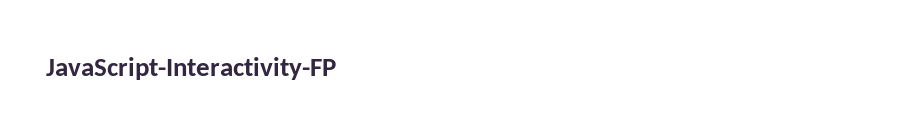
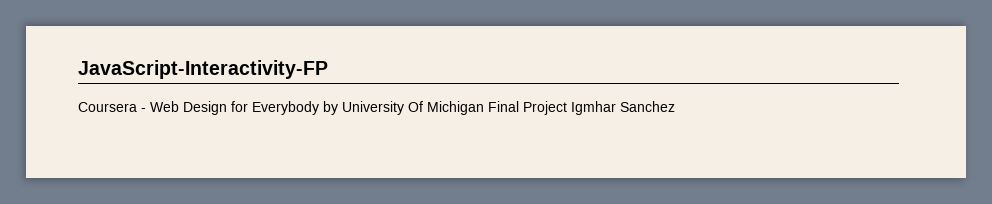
(336, 68) none -> [78,101,675,115] // Coursera - Web Design for Everybody by University Of Michigan Final Project Igmhar Sanchez

